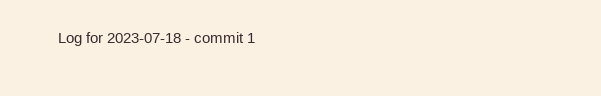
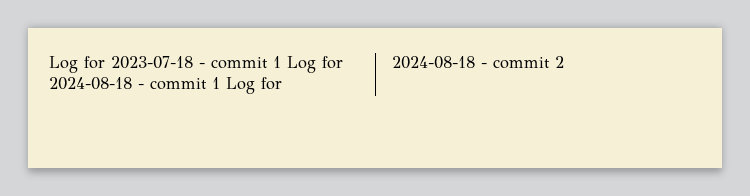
(256, 38) none -> [287,56,343,73] [49,77,282,94] [392,56,564,69] Log for 2024-08-18 - commit 1 Log for 2024-08-18 - commit 2

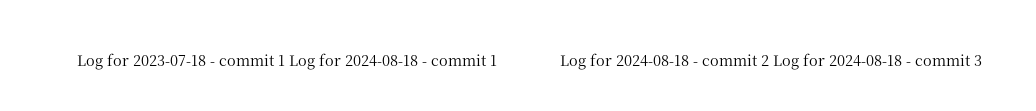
(564, 62) none -> [773,53,982,70] Log for 2024-08-18 - commit 3

